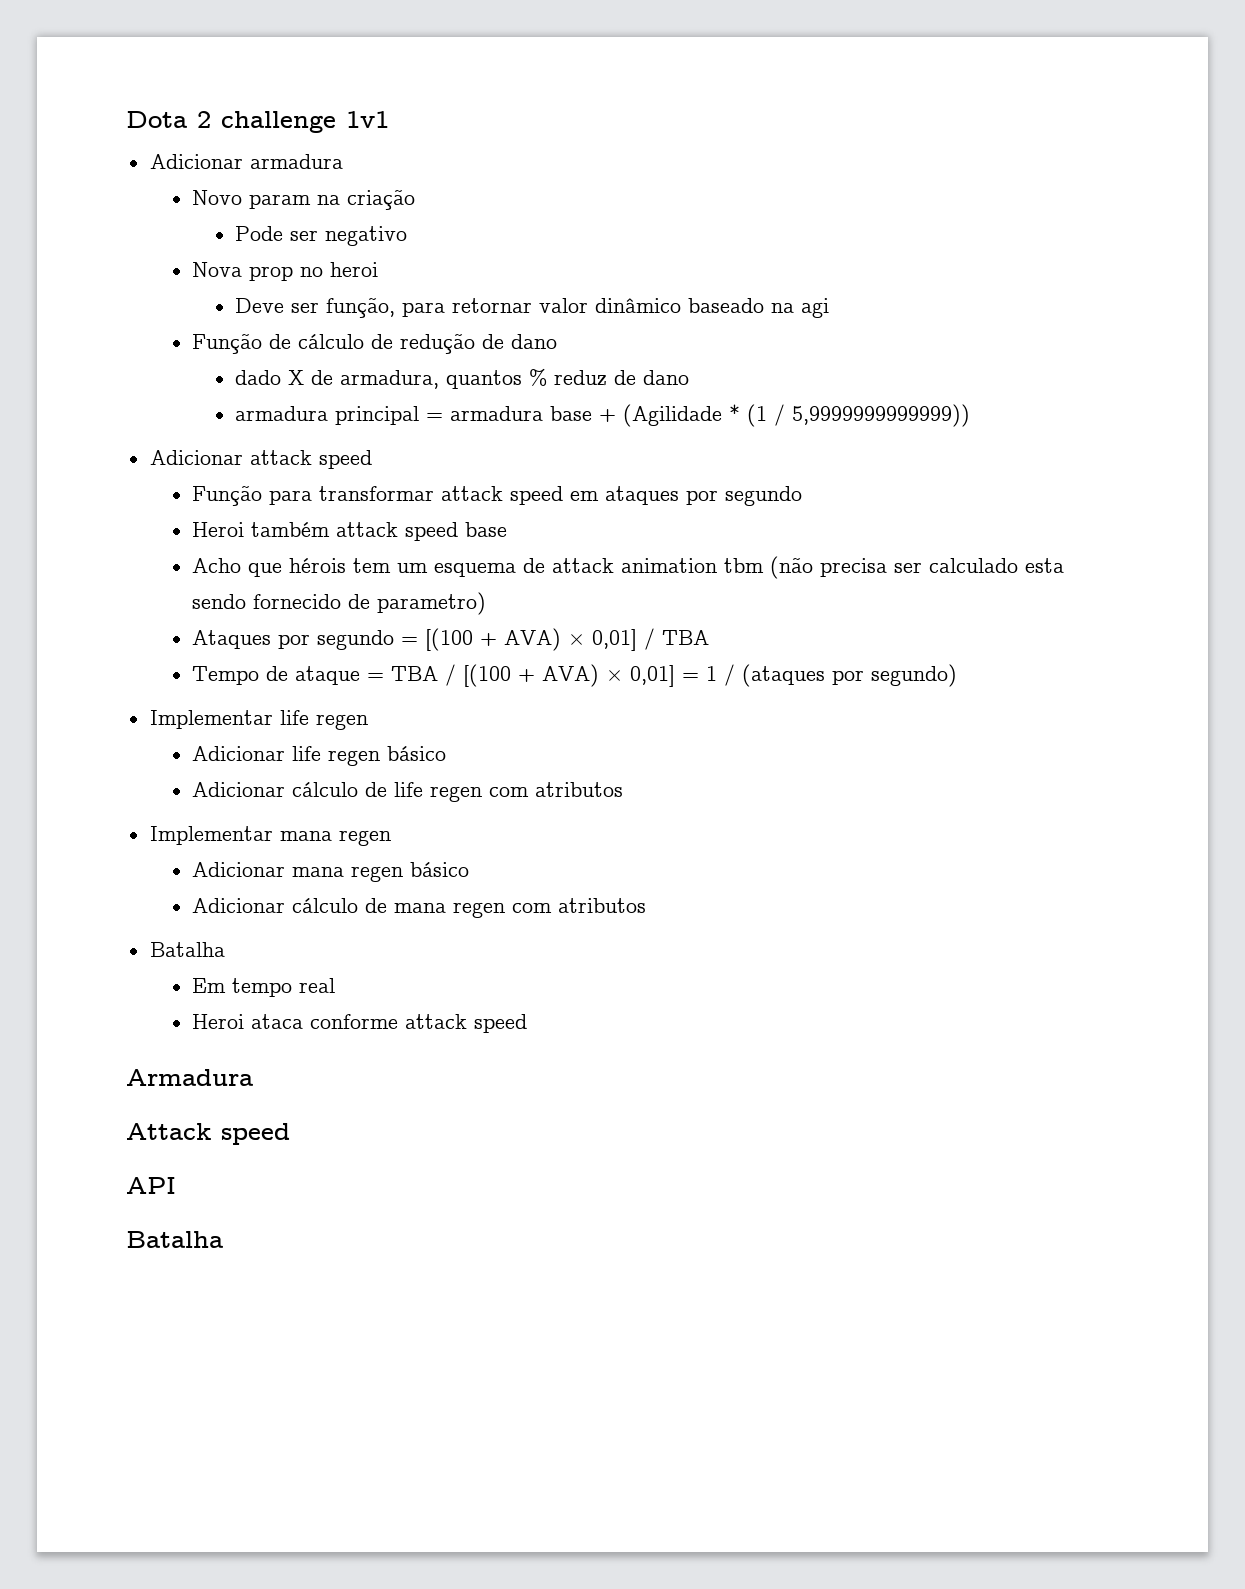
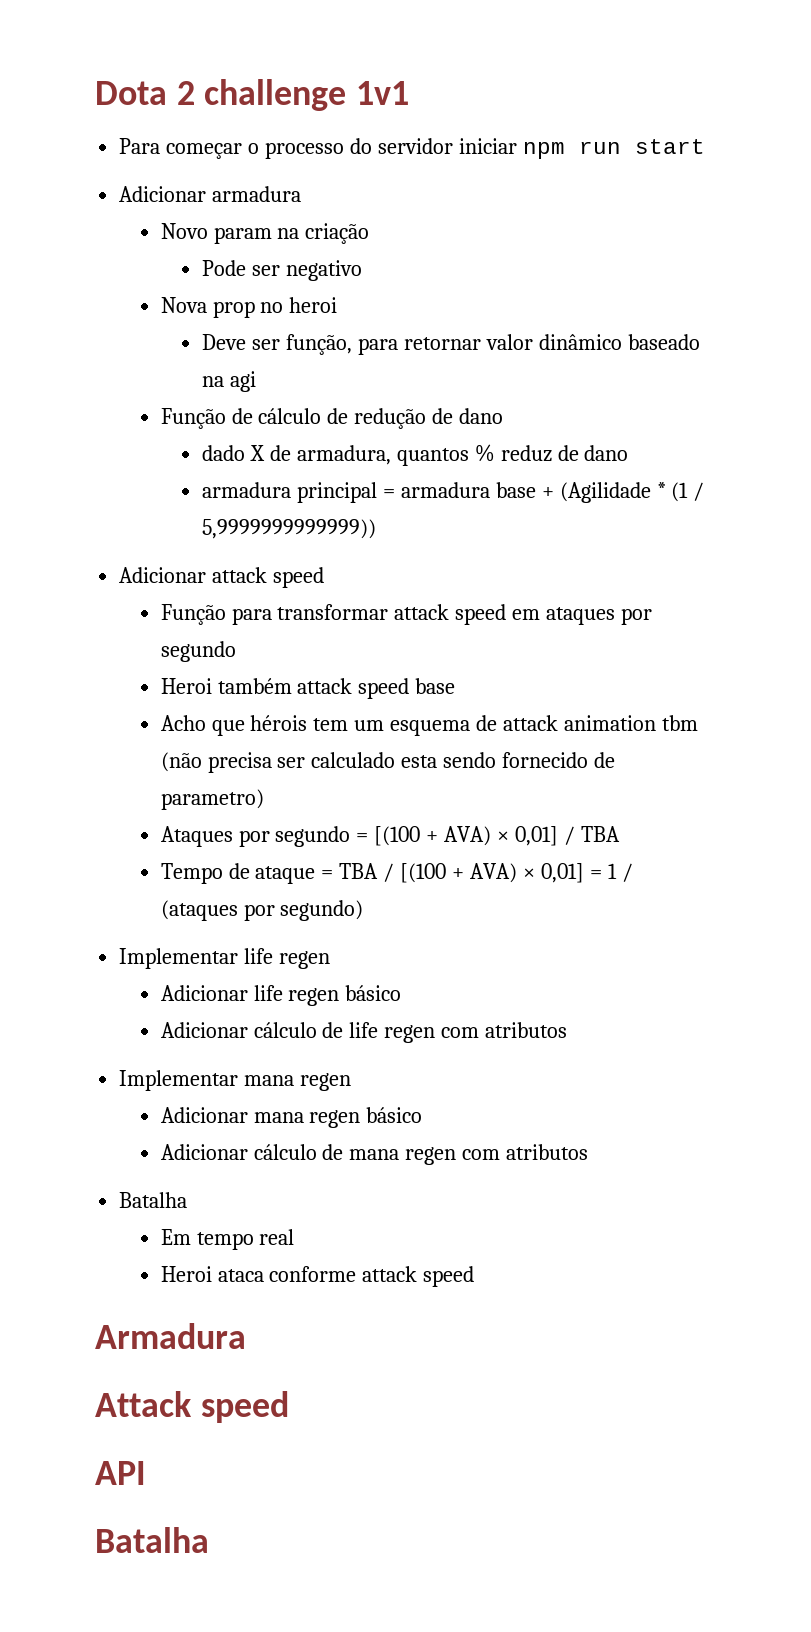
(389, 119) none -> [119,138,705,159] // Para começar o processo do servidor iniciar npm run start

